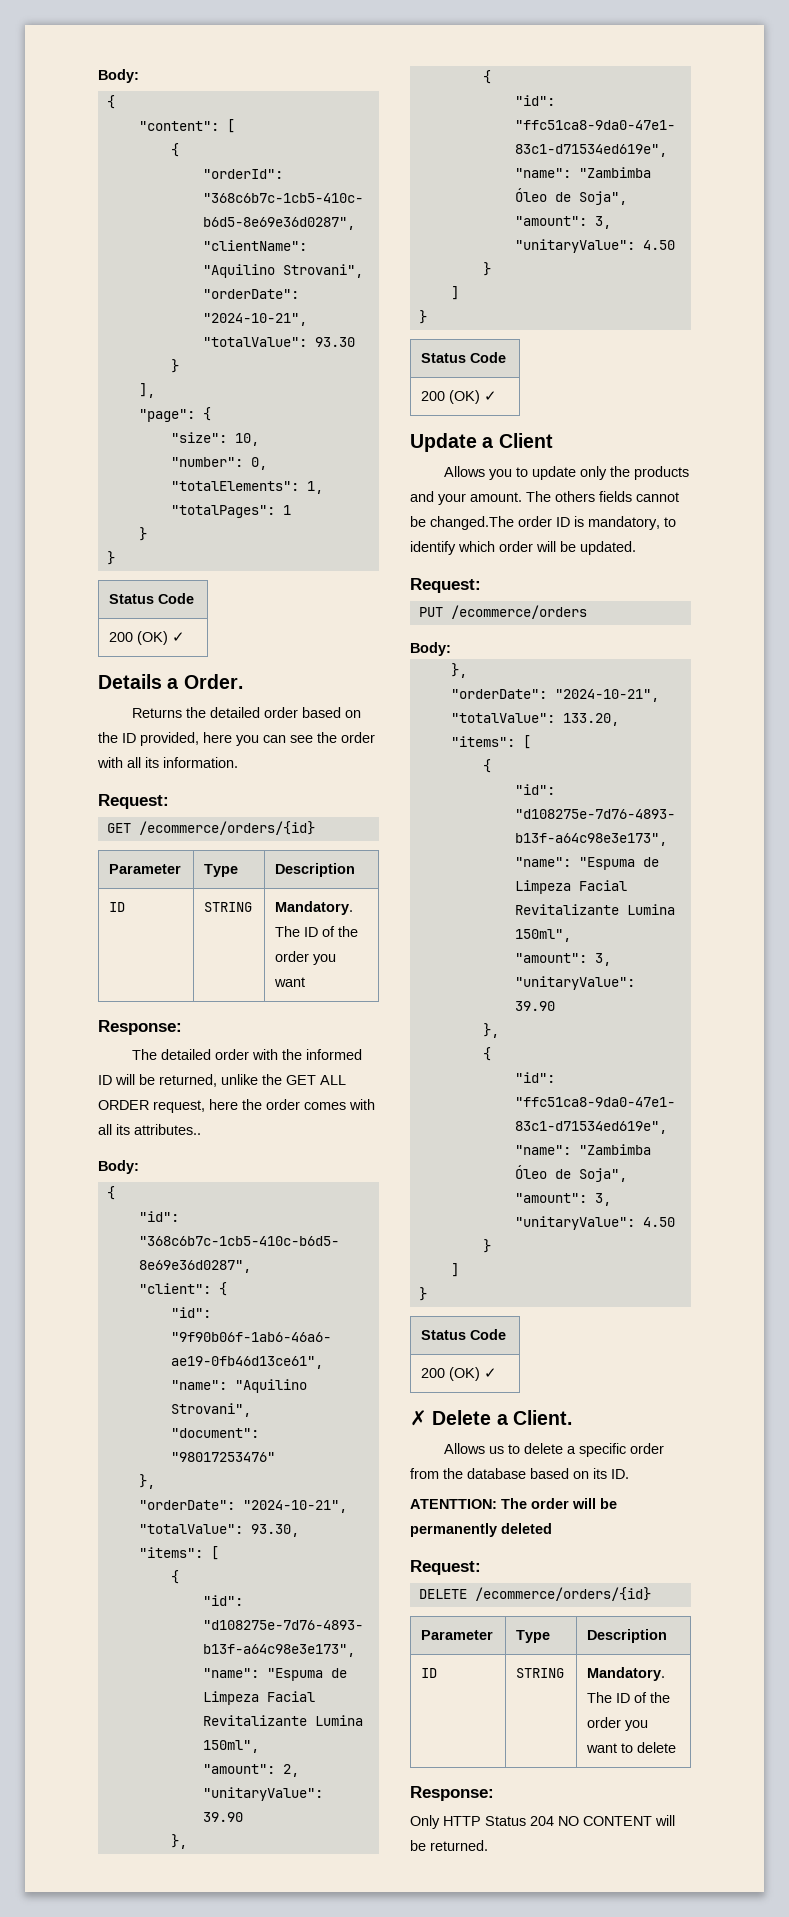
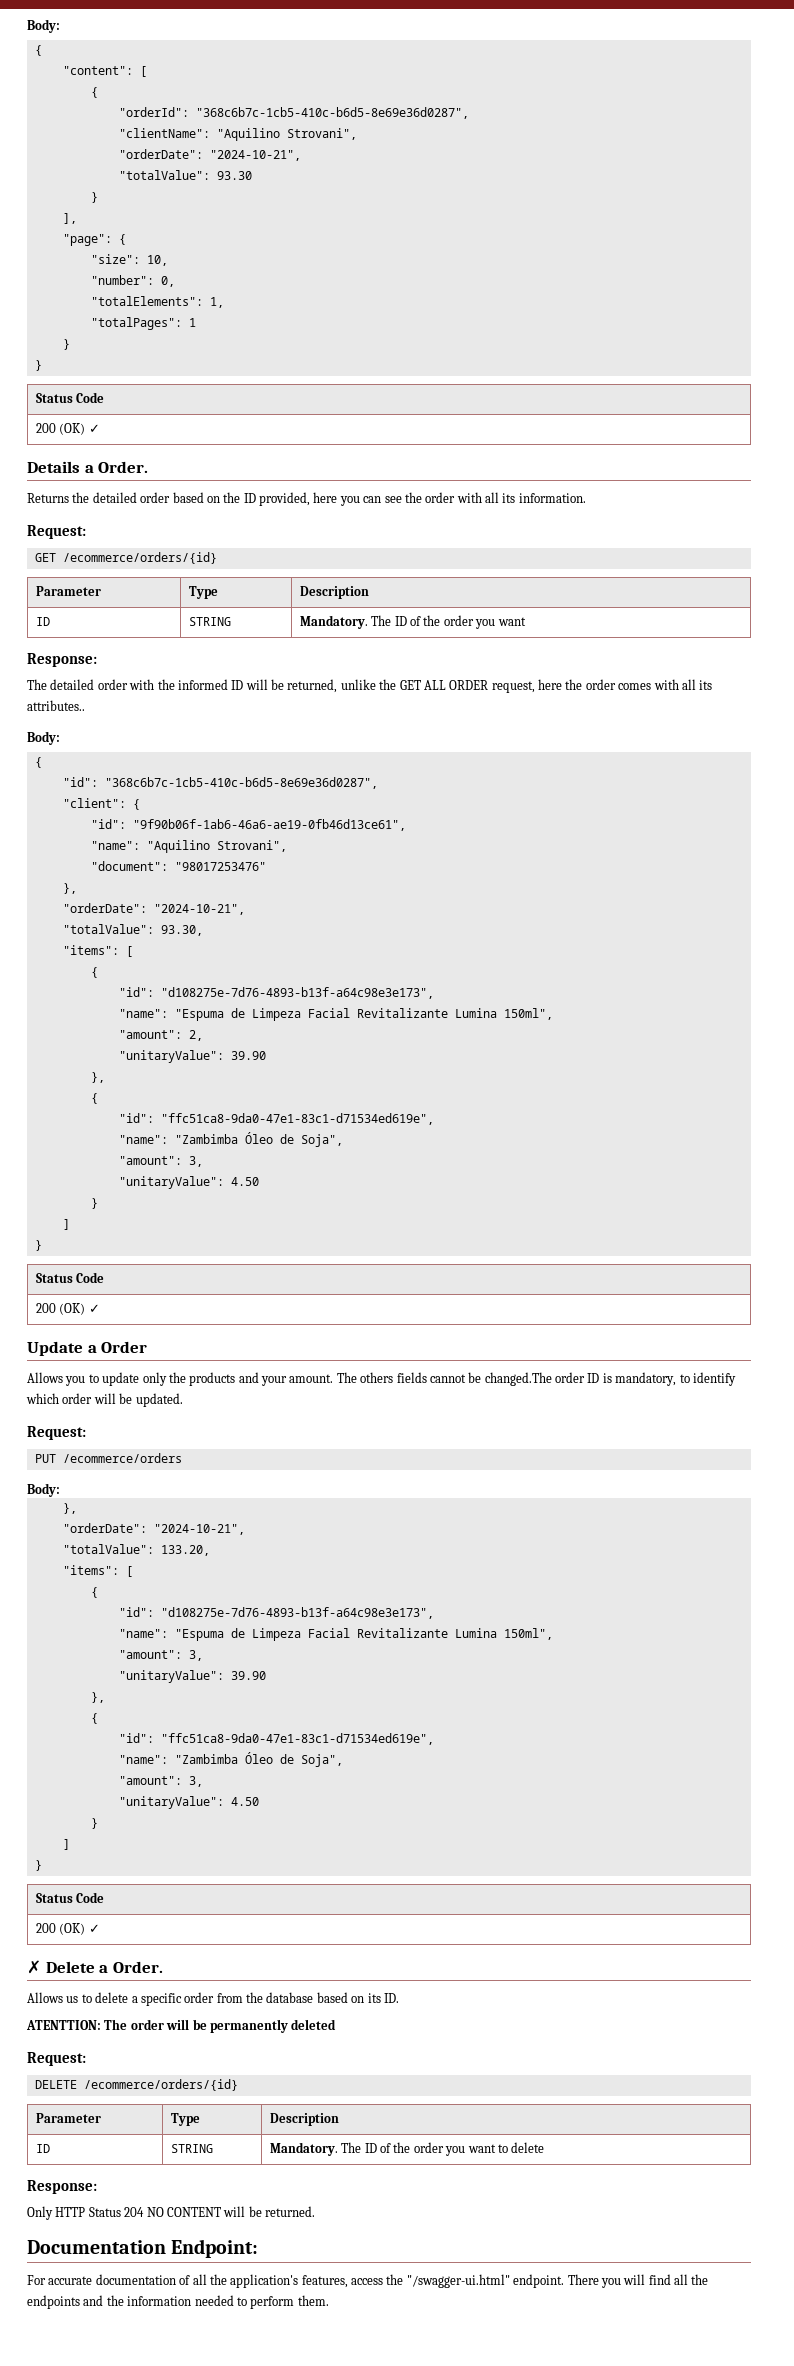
[498,433,553,448] Client -> [101,1341,148,1353] Order
[512,1410,572,1425] Client. -> [112,1961,163,1973] Order.
(488, 1845) none -> [27,2239,259,2258] [27,2274,709,2288] [27,2295,329,2309] // Documentation Endpoint: // For accurate documentation of all the application's features, access the "/swagger-ui.html" endpoint. There you will find all the endpoints and the information needed to perform them.

